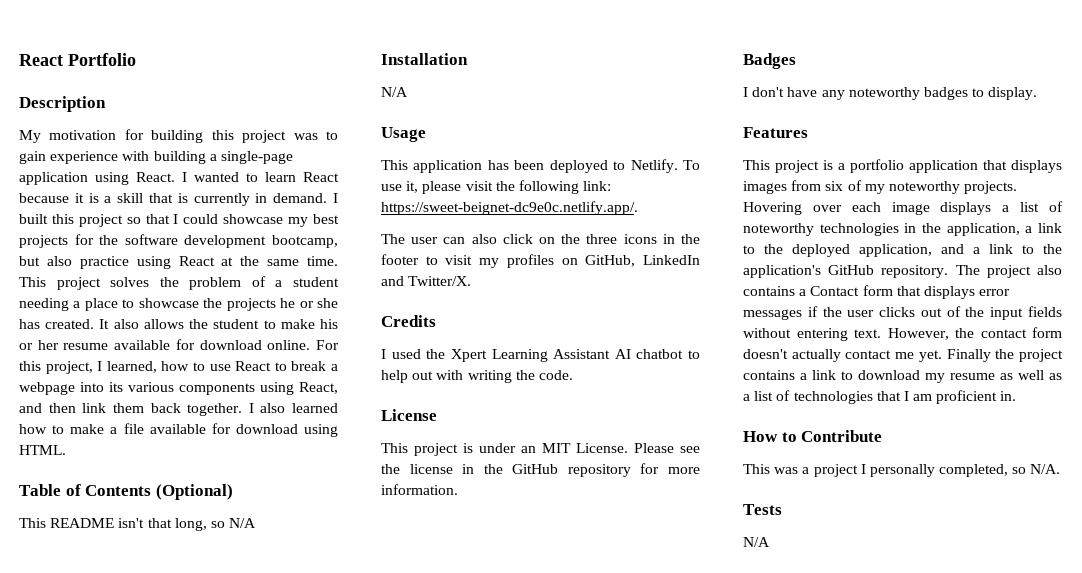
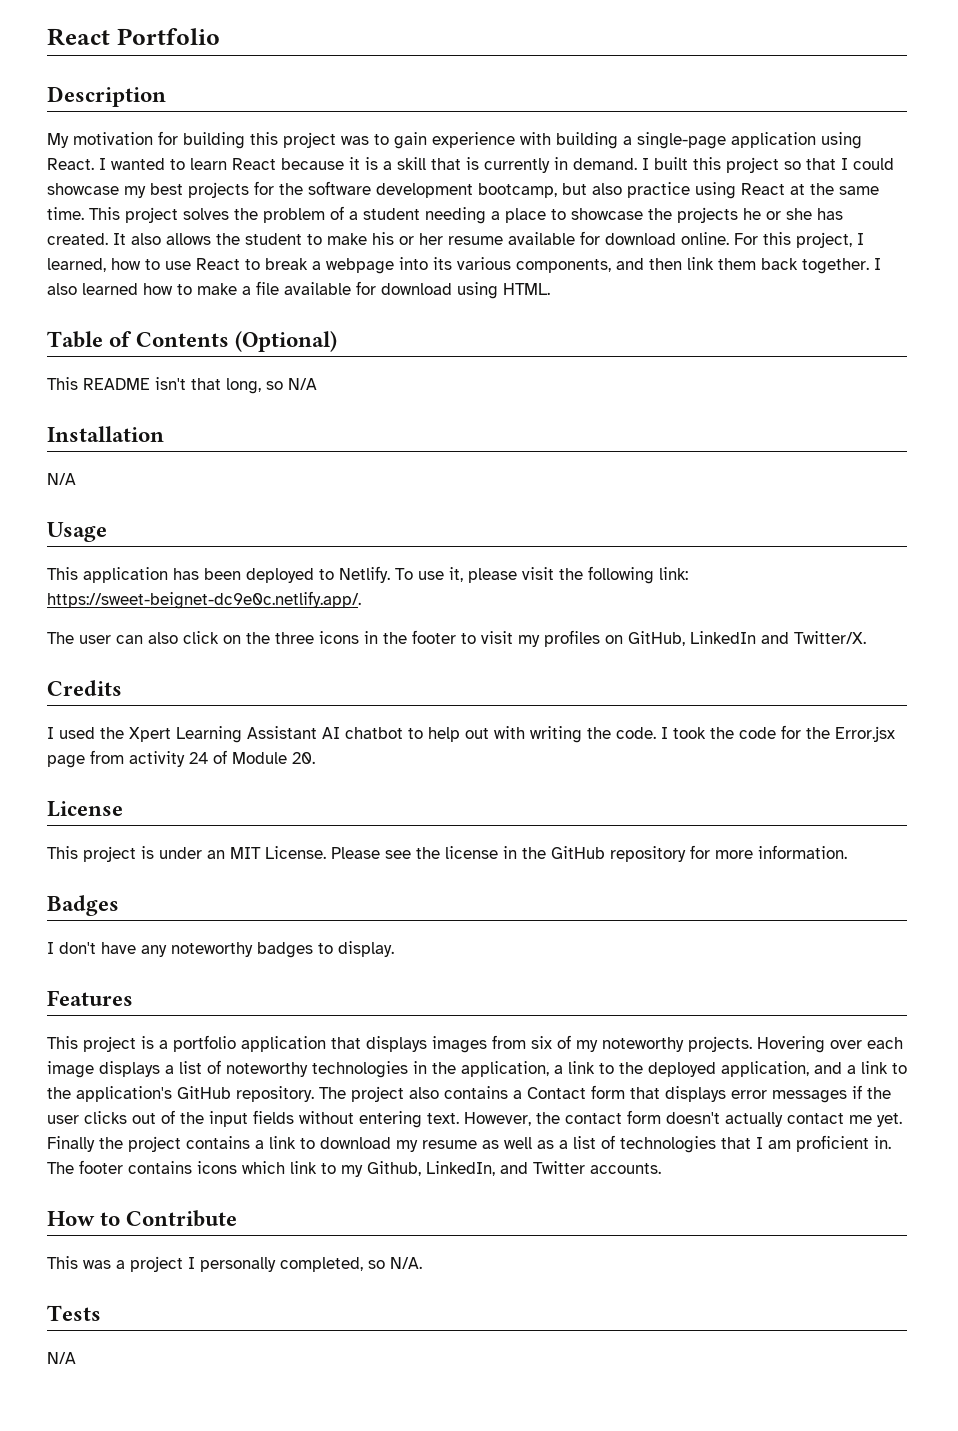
[179,382,338,395] components using React, -> [516,259,611,273] components,
(573, 375) none -> [661,725,895,742] [47,750,315,768] I took the code for the Error.jsx page from activity 24 of Module 20.
(1017, 396) none -> [47,1160,661,1177] The footer contains icons which link to my Github, LinkedIn, and Twitter accounts.

